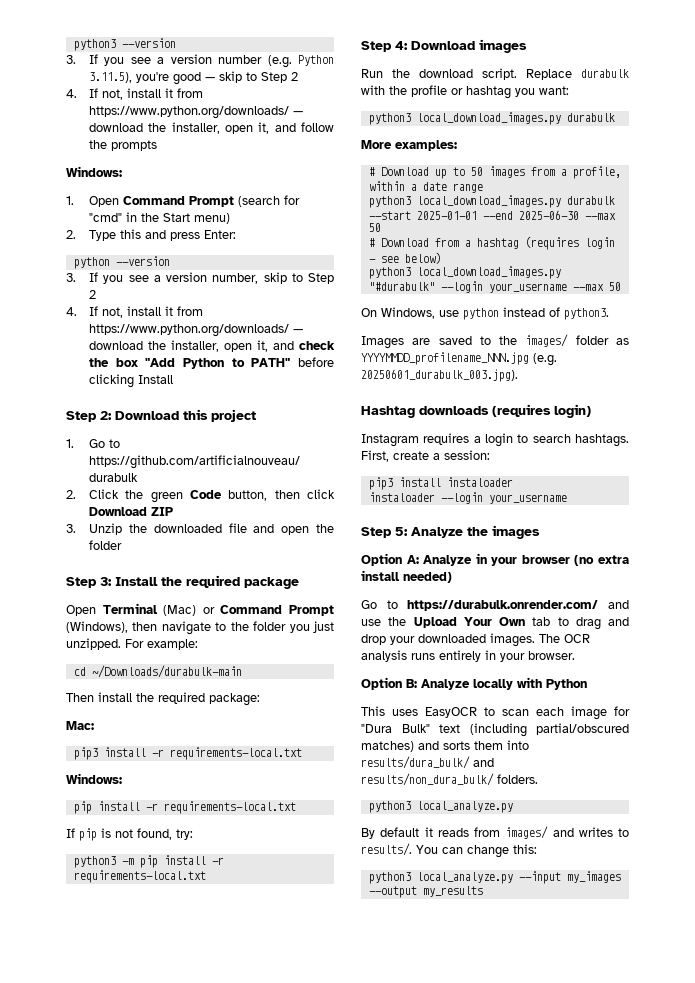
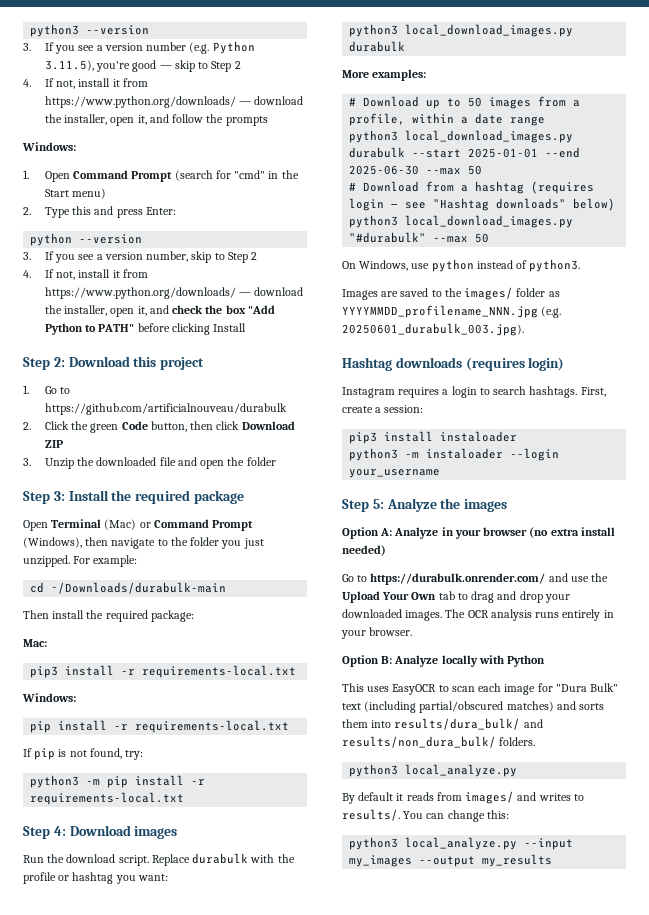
(399, 259) none -> [433,198,567,211] "Hashtag downloads"
[440,281,567,293] --login your_username -> (427, 237) none
(513, 482) none -> [349,448,420,461] python3 -m

